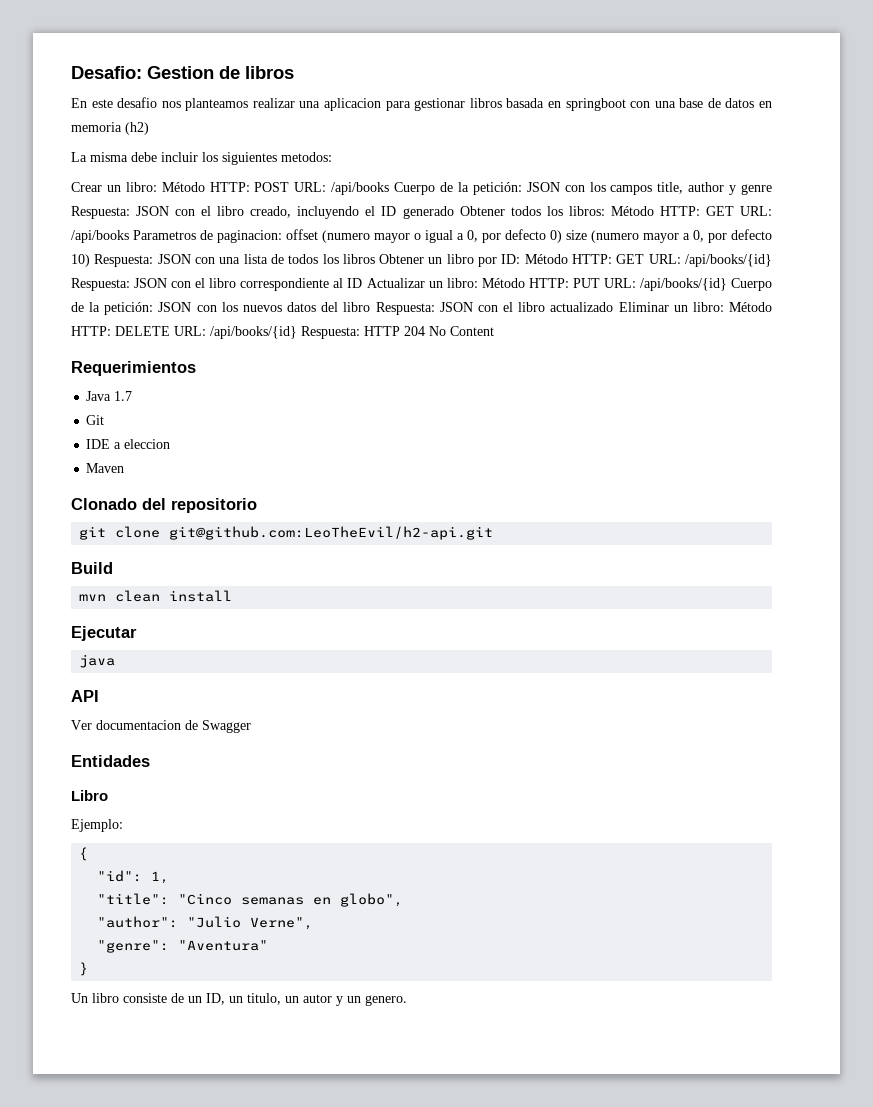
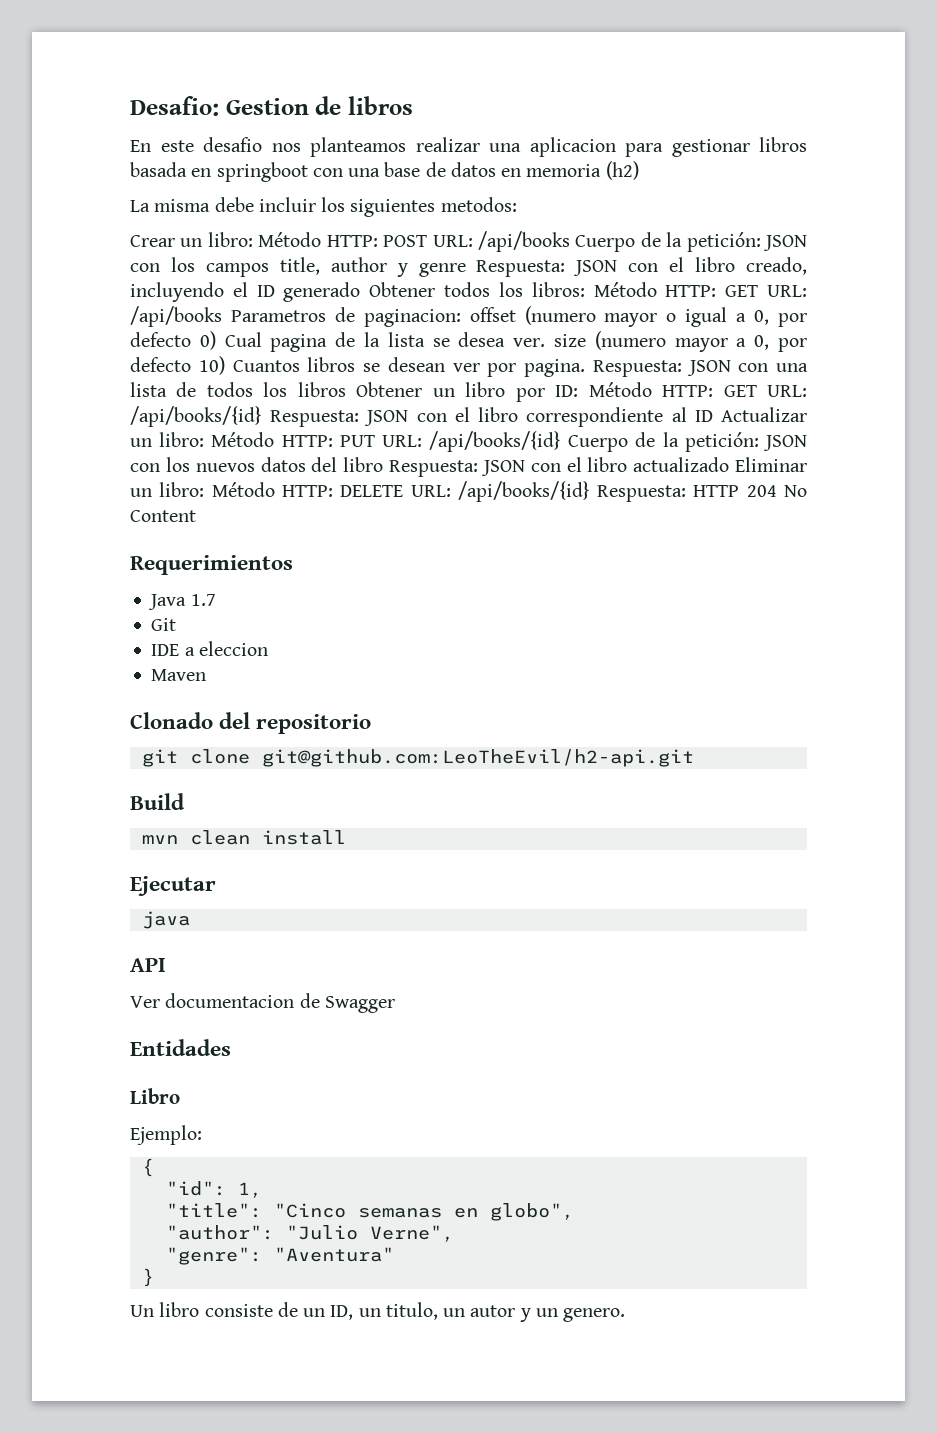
(562, 236) none -> [224,332,546,352] Cual pagina de la lista se desea ver.
(90, 260) none -> [232,357,585,377] Cuantos libros se desean ver por pagina.

